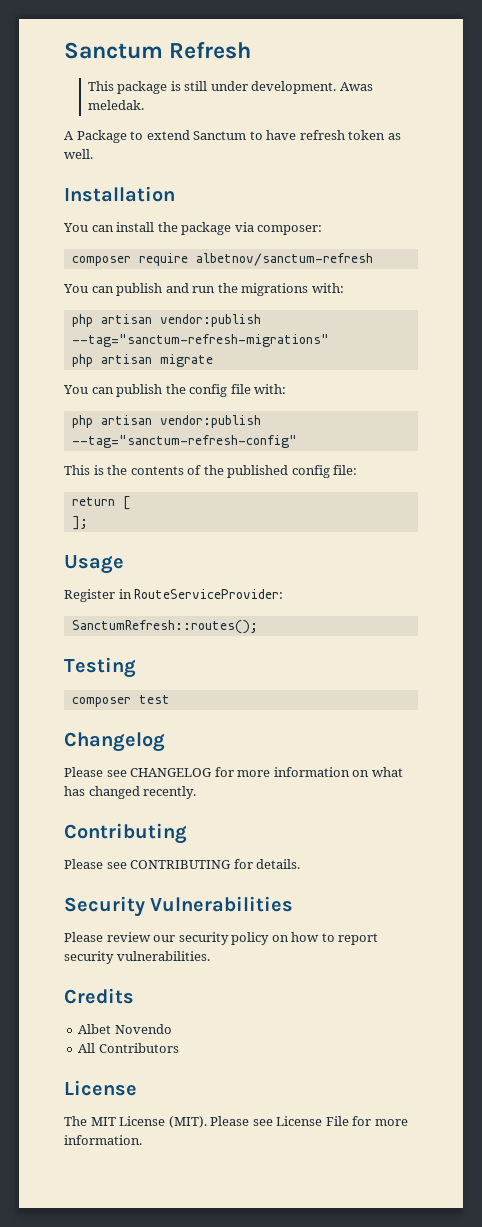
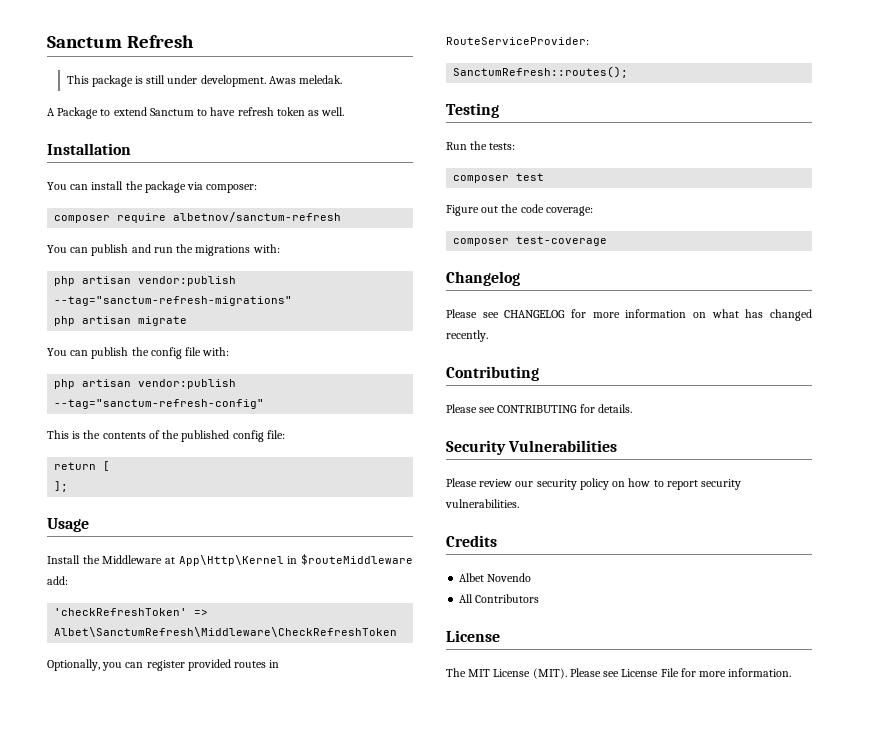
[64,589,115,602] Register -> [47,554,413,566] [47,576,68,585] [54,608,209,616] [54,627,398,637] [47,659,267,671] Install the Middleware at App\Http\Kernel in $routeMiddleware add: // 'checkRefreshToken' => Albet\SanctumRefresh\Middleware\CheckRefreshToken // Optionally, you can register provided routes
(136, 667) none -> [446,141,516,150] // Run the tests:
(170, 699) none -> [446,204,593,216] [453,236,608,246] // Figure out the code coverage: // composer test-coverage

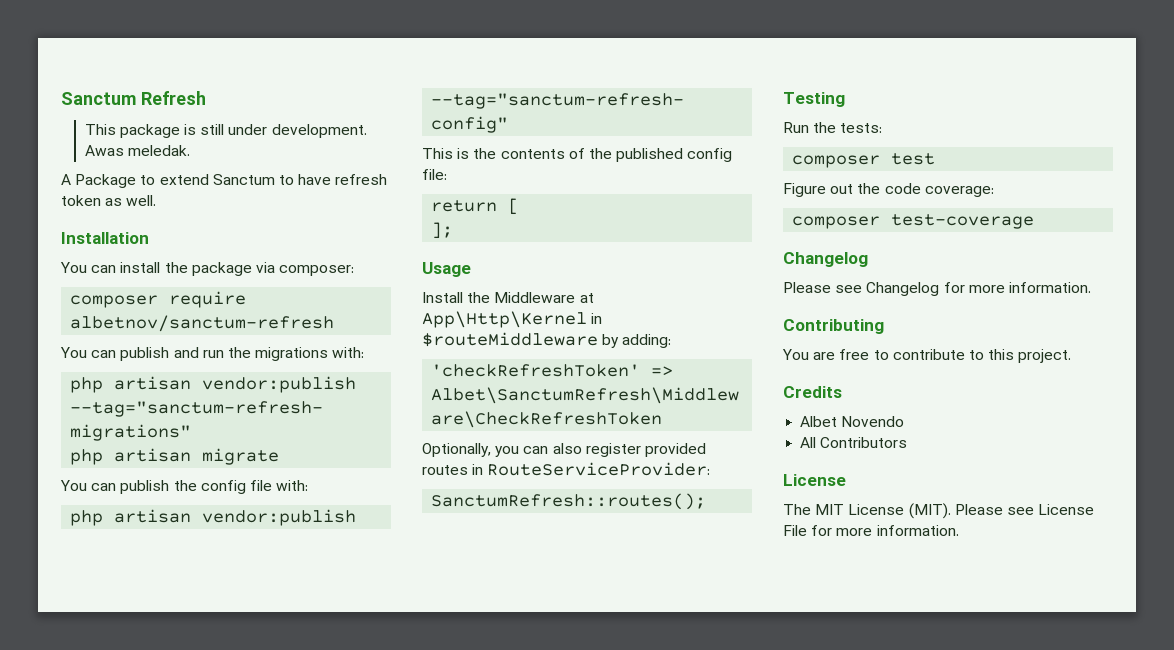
[47,576,68,585] add: -> [602,334,672,348] by adding:
(144, 665) none -> [552,443,582,454] also
[504,309,812,321] [446,330,488,342] [446,366,539,381] [446,404,632,413] [446,440,618,455] [446,478,742,490] [445,499,519,508] CHANGELOG for more information on what has changed recently. // Contributing // Please see CONTRIBUTING for details. // Security Vulnerabilities // Please review our security policy on how to report security vulnerabilities. -> [866,282,1091,296] [783,319,884,334] [782,349,1072,363] Changelog for more information. // Contributing // You are free to contribute to this project.

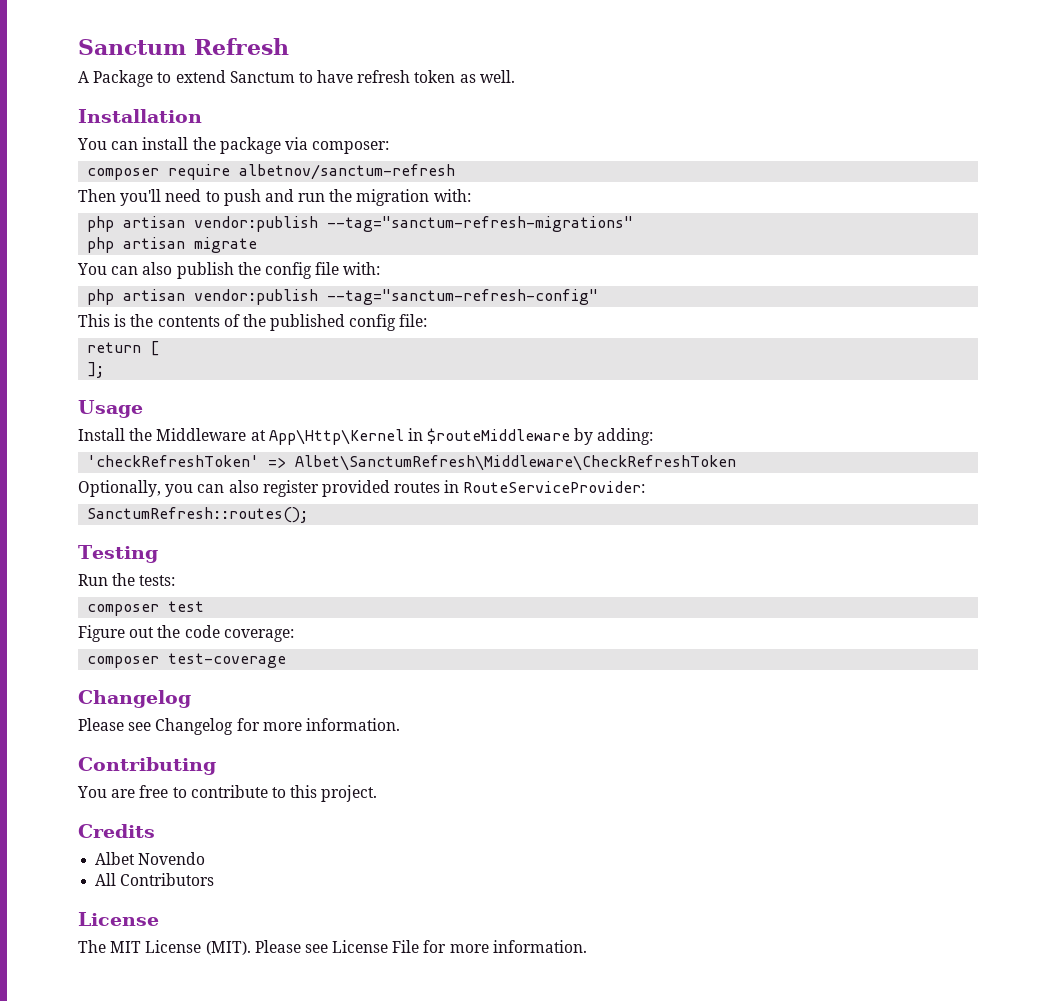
[84,124,367,138] [84,145,190,156] // This package is still under development. Awas meledak. -> (289, 46) none
[60,347,170,361] You can publish -> [78,189,261,206] Then you'll need to push
[255,347,329,361] migrations -> [356,189,430,206] migration
(117, 487) none -> [142,262,173,275] also

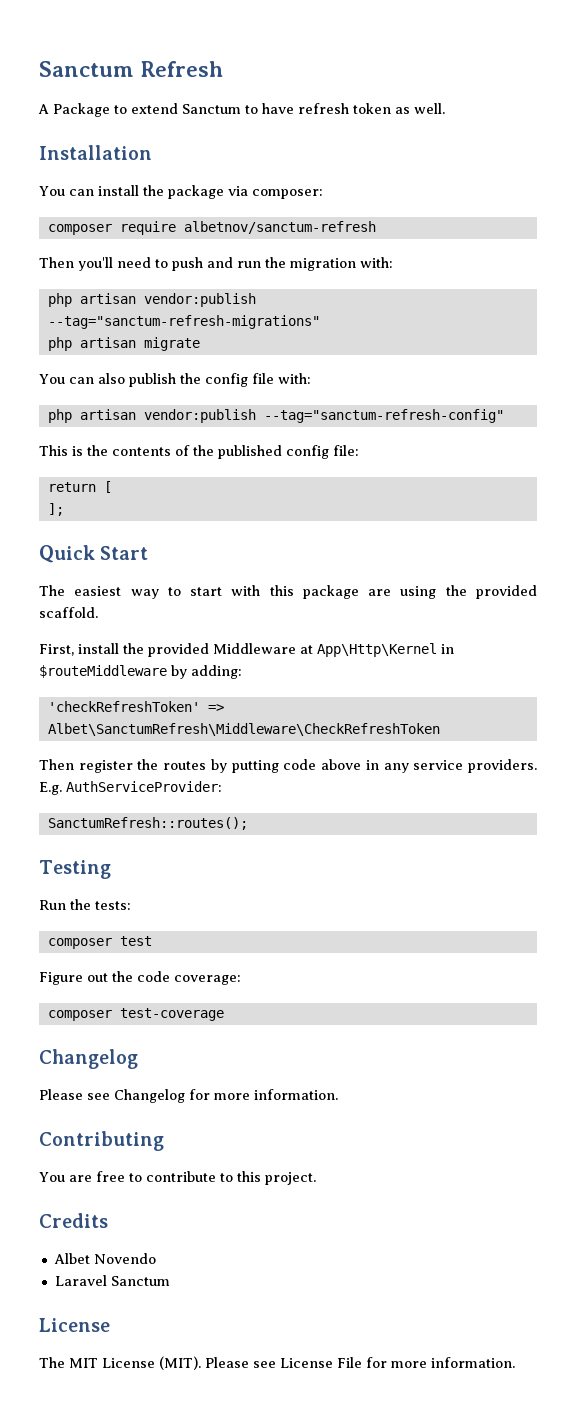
[78,400,143,418] [78,428,153,441] Usage // Install the -> [39,545,149,563] [39,585,537,599] [39,607,98,618] [39,643,209,657] Quick Start // The easiest way to start with this package are using the provided scaffold. // First, install the provided
[78,480,646,497] Optionally, you can also register provided routes in RouteServiceProvider: -> [39,759,538,773] [39,781,222,795] Then register the routes by putting code above in any service providers. E.g. AuthServiceProvider:
[95,873,215,886] All Contributors -> [54,1275,170,1286] Laravel Sanctum

